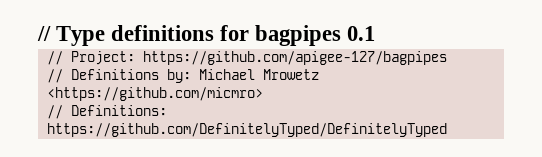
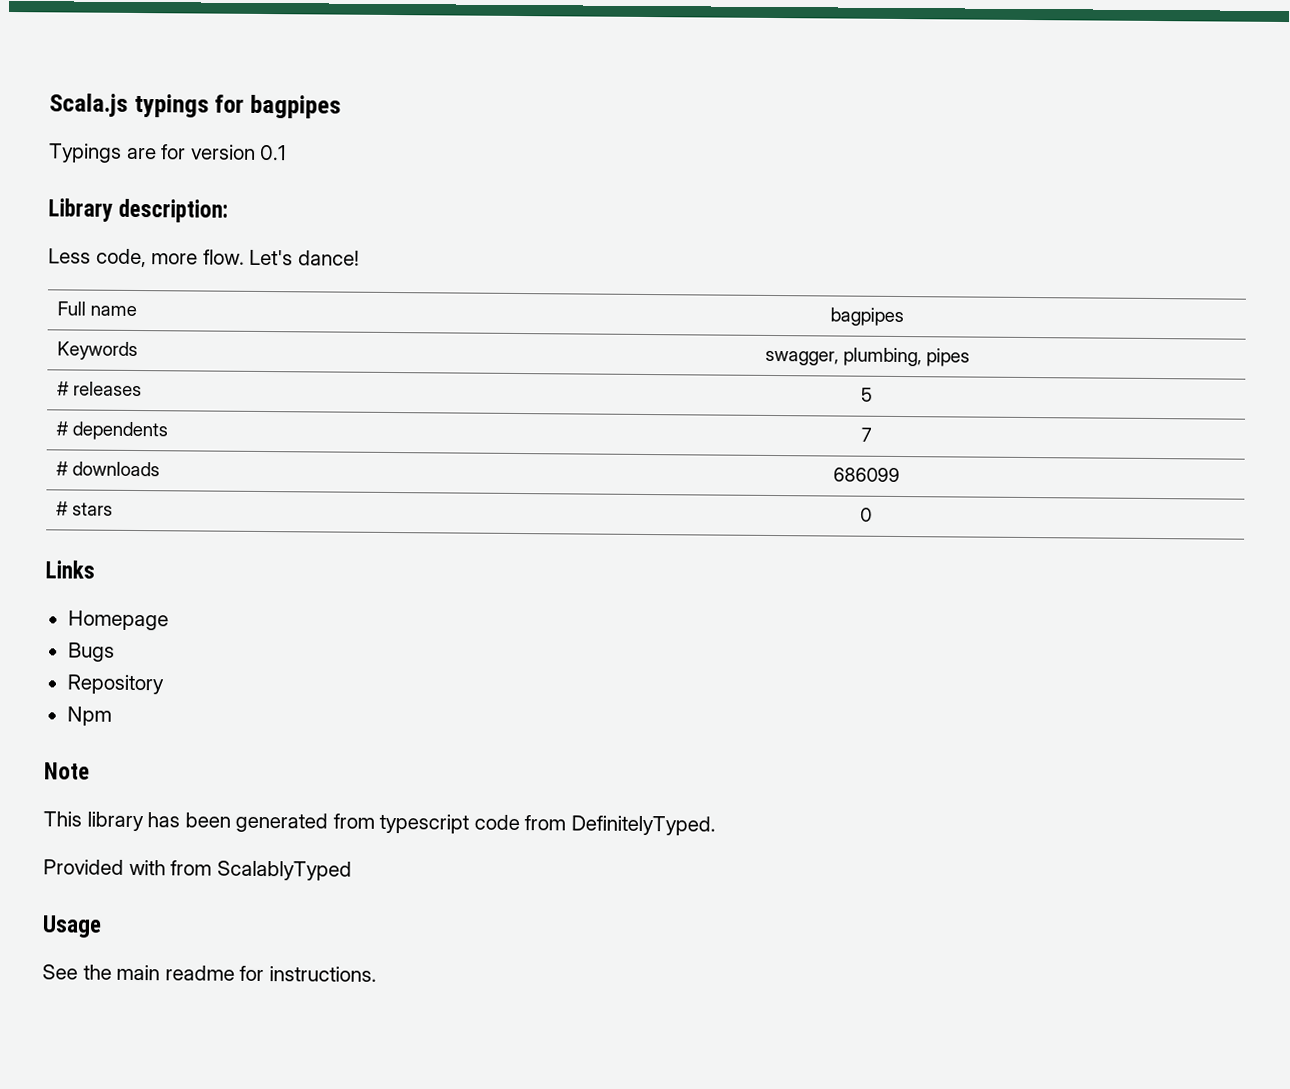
[37,25,215,46] // Type definitions -> [49,93,209,118] Scala.js typings
[347,26,376,41] [46,51,447,65] [46,69,319,83] [46,87,263,101] [46,105,167,119] [46,123,447,137] 0.1 // // Project: https://github.com/apigee-127/bagpipes // // Definitions by: Michael Mrowetz <https://github.com/micmro> // // Definitions: https://github.com/DefinitelyTyped/DefinitelyTyped -> [48,143,287,163] [48,198,229,223] [48,248,360,268] [56,301,137,317] [830,307,904,327] [56,341,138,361] [764,347,970,367] [56,381,142,397] [861,387,873,402] [55,421,168,441] [860,427,872,442] [55,461,160,477] [832,467,900,482] [55,501,113,516] [860,507,872,522] [45,560,95,579] [67,610,169,631] [67,642,115,662] [66,674,164,695] [66,706,112,726] [44,762,90,780] [43,811,716,836] [43,859,352,881] [42,915,102,938] [42,964,377,982] // Typings are for version 0.1 // Library description: // Less code, more flow. Let's dance! // Full name | bagpipes // Keywords | swagger, plumbing, pipes // # releases | 5 // # dependents | 7 // # downloads | 686099 // # stars | 0 // Links // Homepage // Bugs // Repository // Npm // Note // This library has been generated from typescript code from DefinitelyTyped. // Provided with from ScalablyTyped // Usage // See the main readme for instructions.

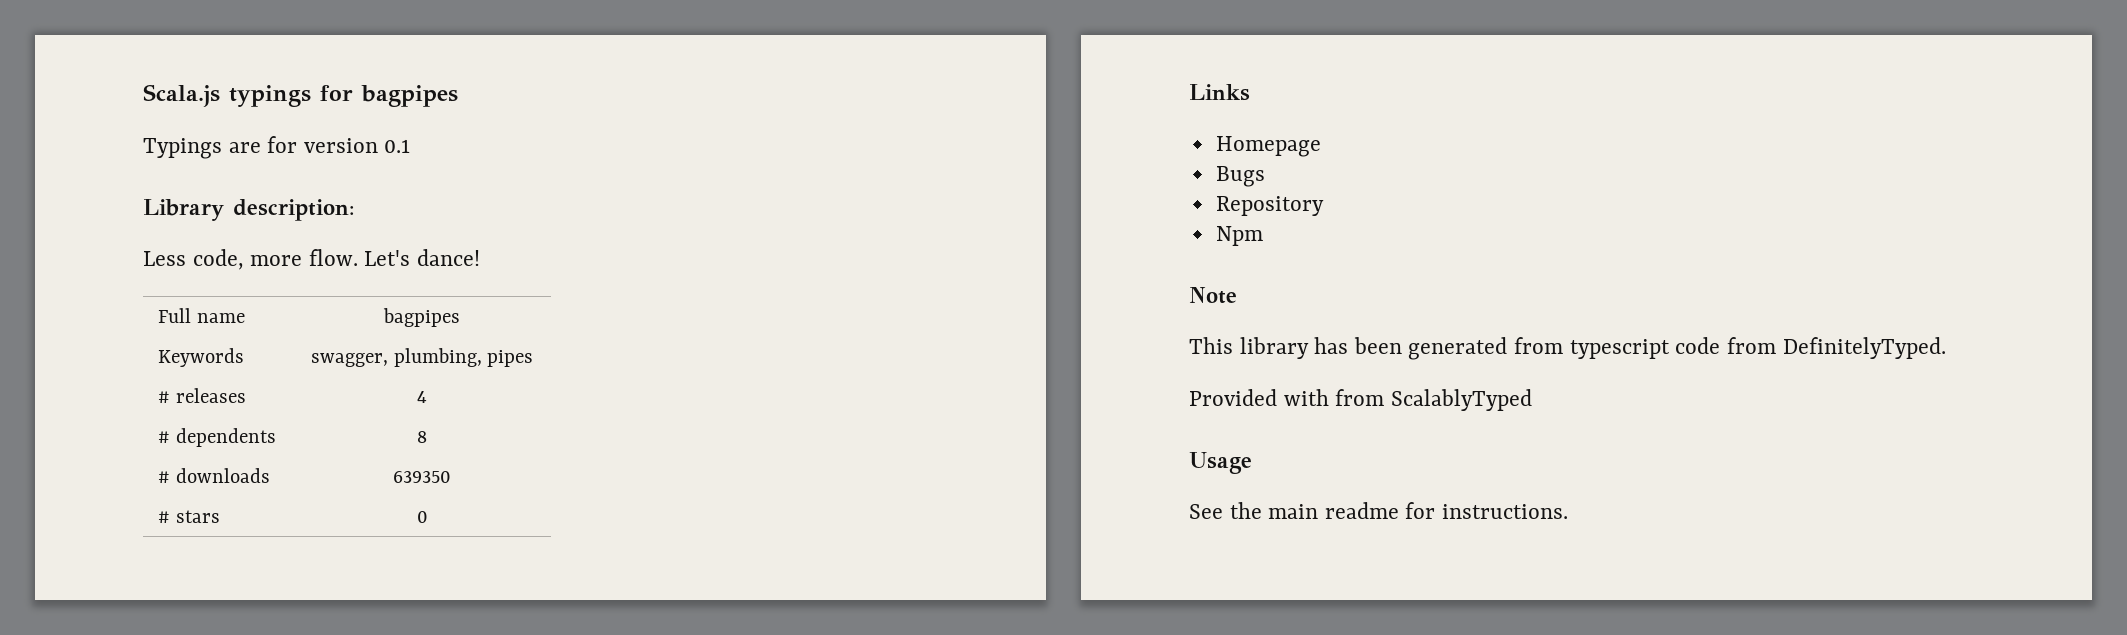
[861,387,873,402] 5 -> [417,391,427,403] 4
[860,427,872,442] 7 -> [417,431,427,443] 8
[832,467,900,482] 686099 -> [393,471,451,483] 639350

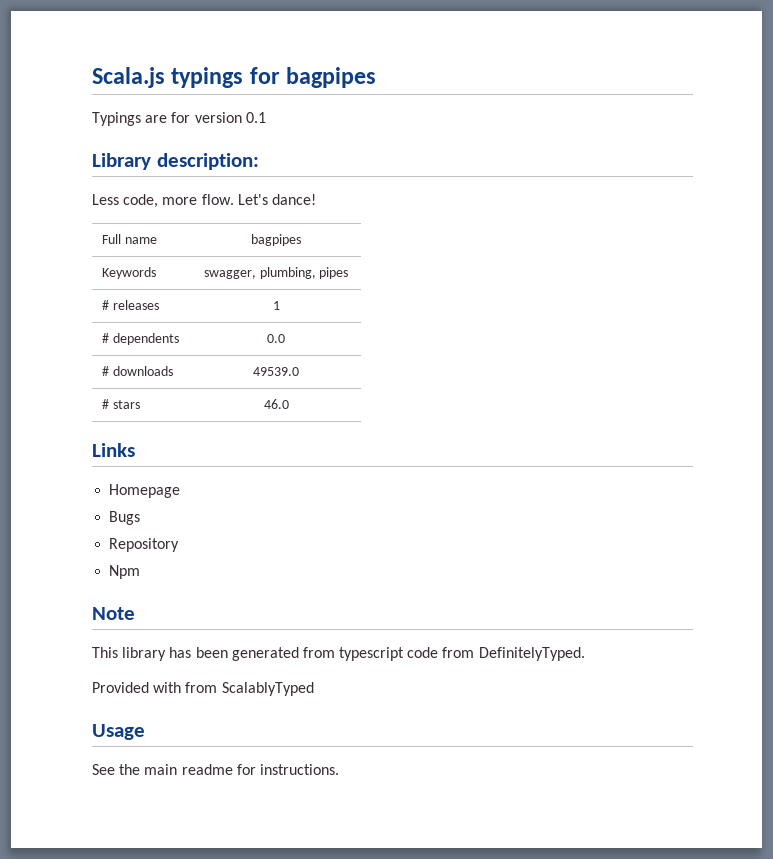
[417,391,427,403] 4 -> [272,301,280,310] 1
[417,431,427,443] 8 -> [267,334,285,343] 0.0
[393,471,451,483] 639350 -> [252,367,299,376] 49539.0
[416,511,428,523] 0 -> [263,399,289,409] 46.0

